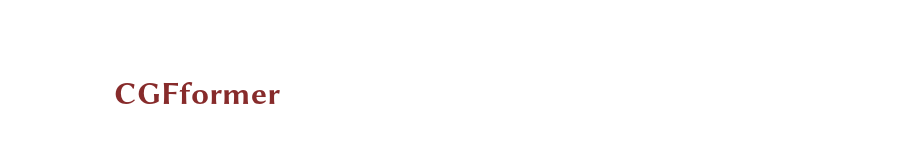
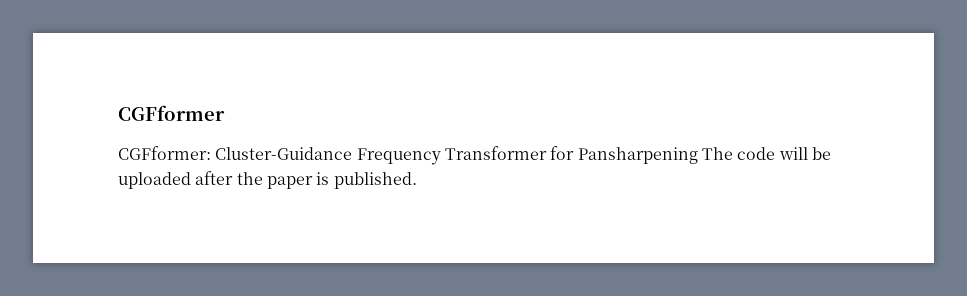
(280, 93) none -> [118,146,831,165] [118,171,417,189] // CGFformer: Cluster-Guidance Frequency Transformer for Pansharpening The code will be uploaded after the paper is published.

